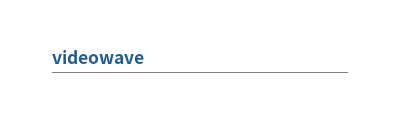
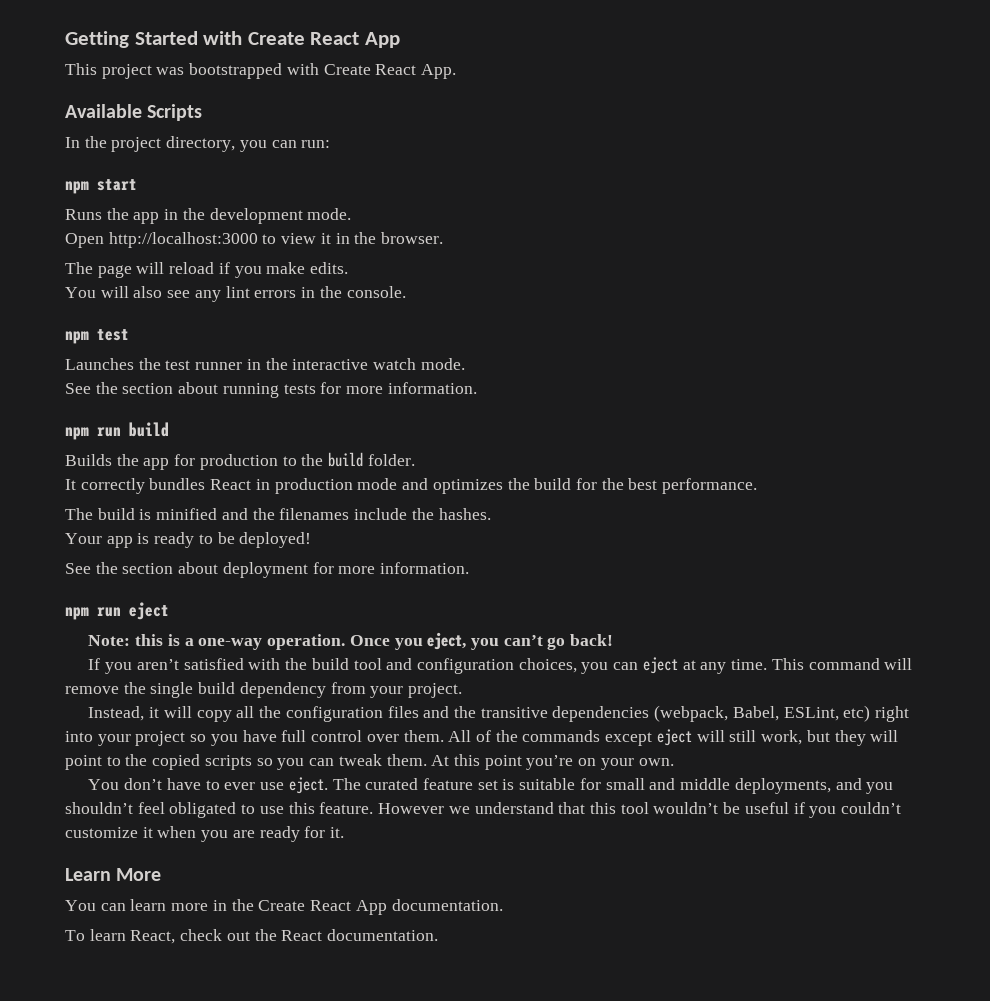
[52,50,144,64] videowave -> [65,31,400,48] [65,63,457,79] [65,104,203,121] [65,136,331,152] [65,179,137,194] [65,208,352,224] [65,232,444,248] [65,262,349,278] [65,286,406,302] [65,329,129,344] [65,358,465,370] [65,382,477,398] [65,422,169,440] [65,452,415,470] [65,478,758,494] [65,508,491,520] [65,532,312,548] [65,562,470,578] [65,602,169,620] [88,632,614,650] [88,657,913,674] [65,682,463,698] [88,705,910,722] [65,729,899,746] [65,754,674,770] [88,777,894,794] [65,802,902,818] [65,826,345,842] [65,868,162,881] [65,899,503,915] [65,929,439,944] Getting Started with Create React App // This project was bootstrapped with Create React App. // Available Scripts // In the project directory, you can run: // npm start // Runs the app in the development mode. // Open http://localhost:3000 to view it in the browser. // The page will reload if you make edits. // You will also see any lint errors in the console. // npm test // Launches the test runner in the interactive watch mode. // See the section about running tests for more information. // npm run build // Builds the app for production to the build folder. // It correctly bundles React in production mode and optimizes the build for the best performance. // The build is minified and the filenames include the hashes. // Your app is ready to be deployed! // See the section about deployment for more information. // npm run eject // Note: this is a one-way operation. Once you eject, you can’t go back! // If you aren’t satisfied with the build tool and configuration choices, you can eject at any time. This command will remove the single build dependency from your project. // Instead, it will copy all the configuration files and the transitive dependencies (webpack, Babel, ESLint, etc) right into your project so you have full control over them. All of the commands except eject will still work, but they will point to the copied scripts so you can tweak them. At this point you’re on your own. // You don’t have to ever use eject. The curated feature set is suitable for small and middle deployments, and you shouldn’t feel obligated to use this feature. However we understand that this tool wouldn’t be useful if you couldn’t customize it when you are ready for it. // Learn More // You can learn more in the Create React App documentation. // To learn React, check out the React documentation.

